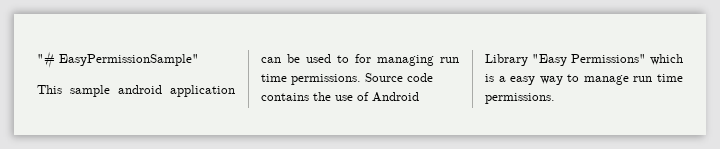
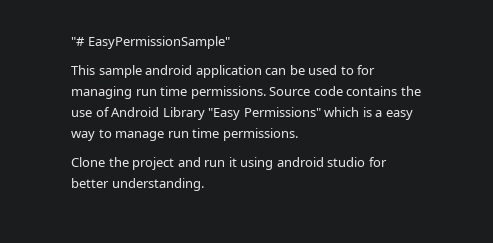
(555, 98) none -> [71,157,387,170] [71,178,204,191] // Clone the project and run it using android studio for better understanding.

